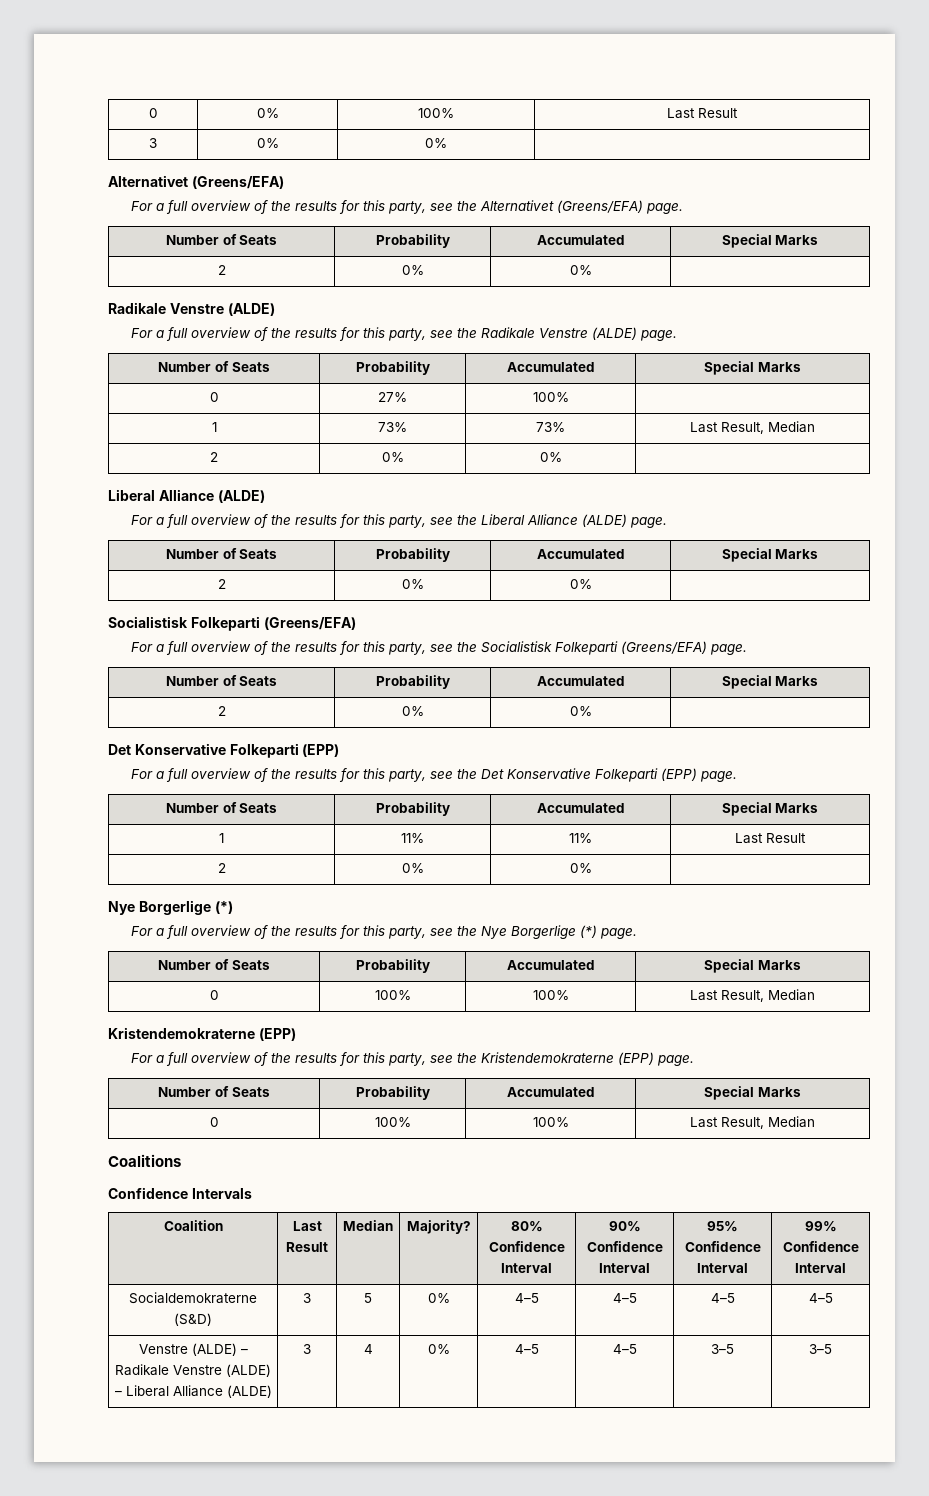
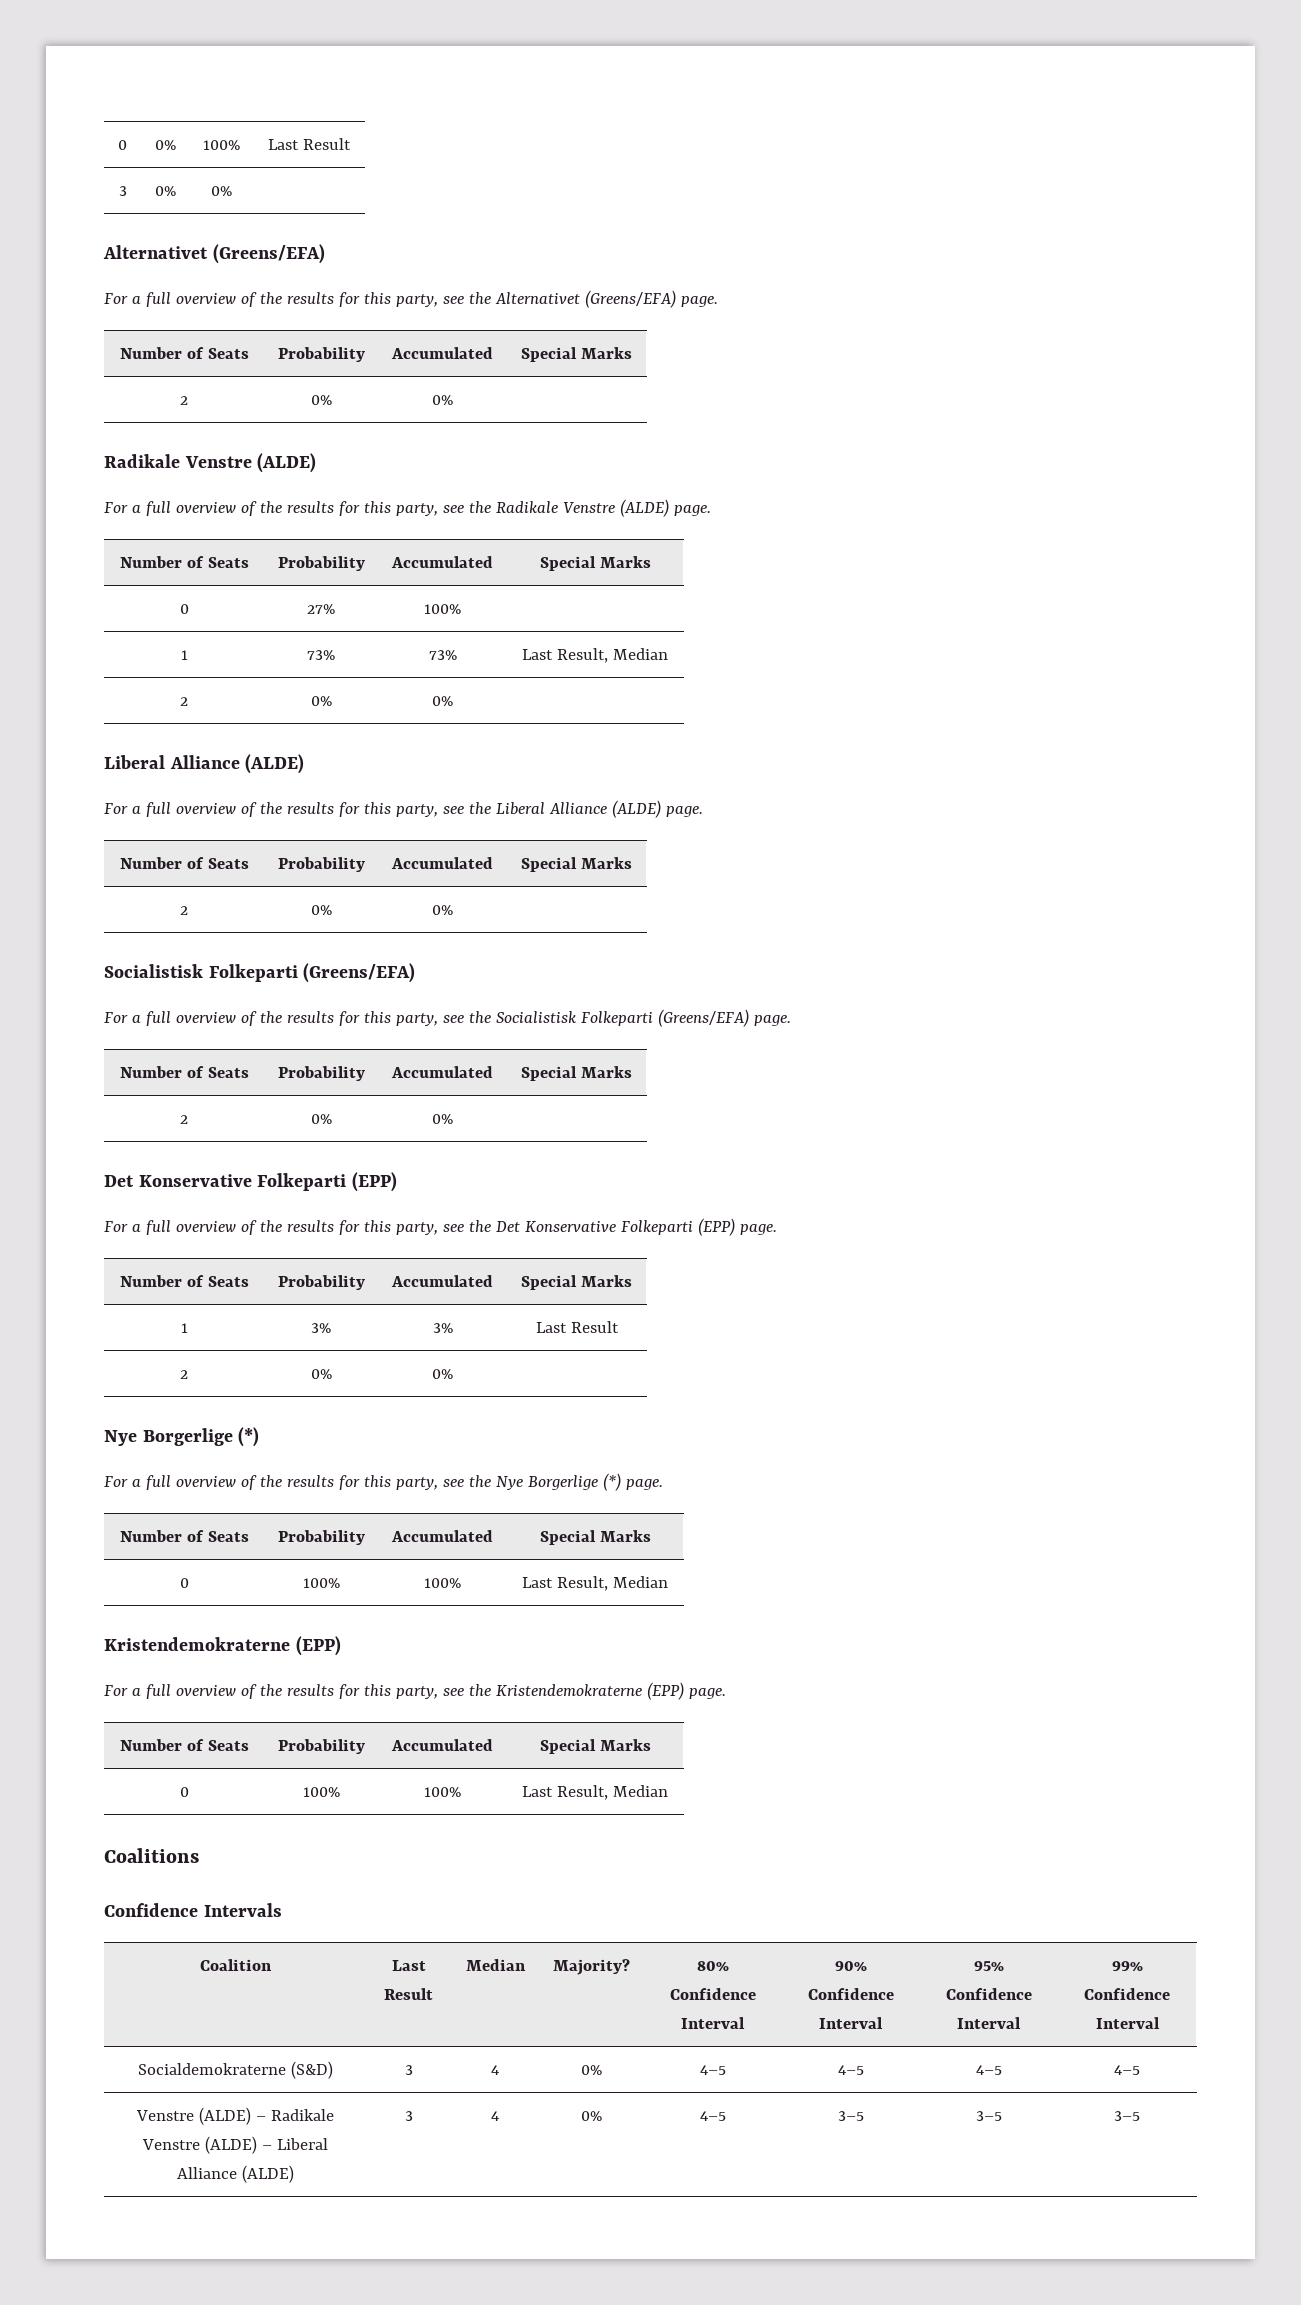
[401,833,424,843] [569,833,592,843] 11% | 11% -> [311,1323,331,1333] [432,1323,453,1333] 3% | 3%
[364,1293,372,1303] 5 -> [491,2065,499,2075] 4
[612,1344,637,1354] 4–5 -> [837,2111,864,2121] 3–5

